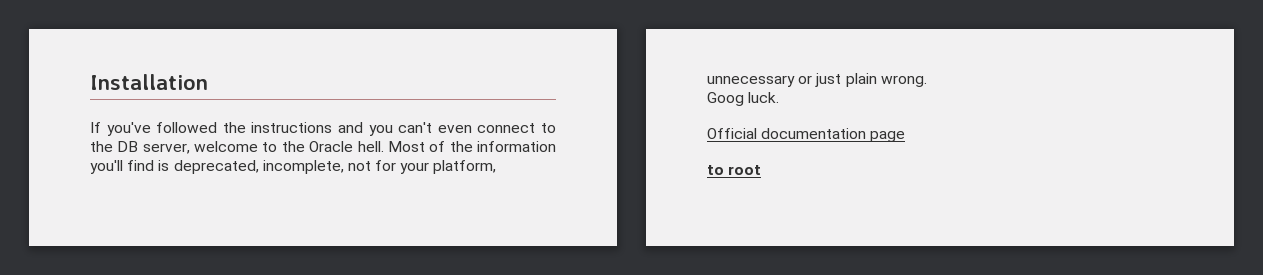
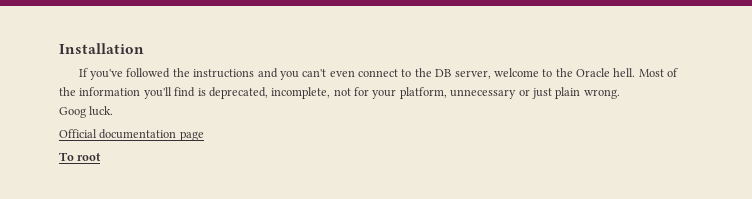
[707,165,724,175] to -> [59,152,74,161] To

